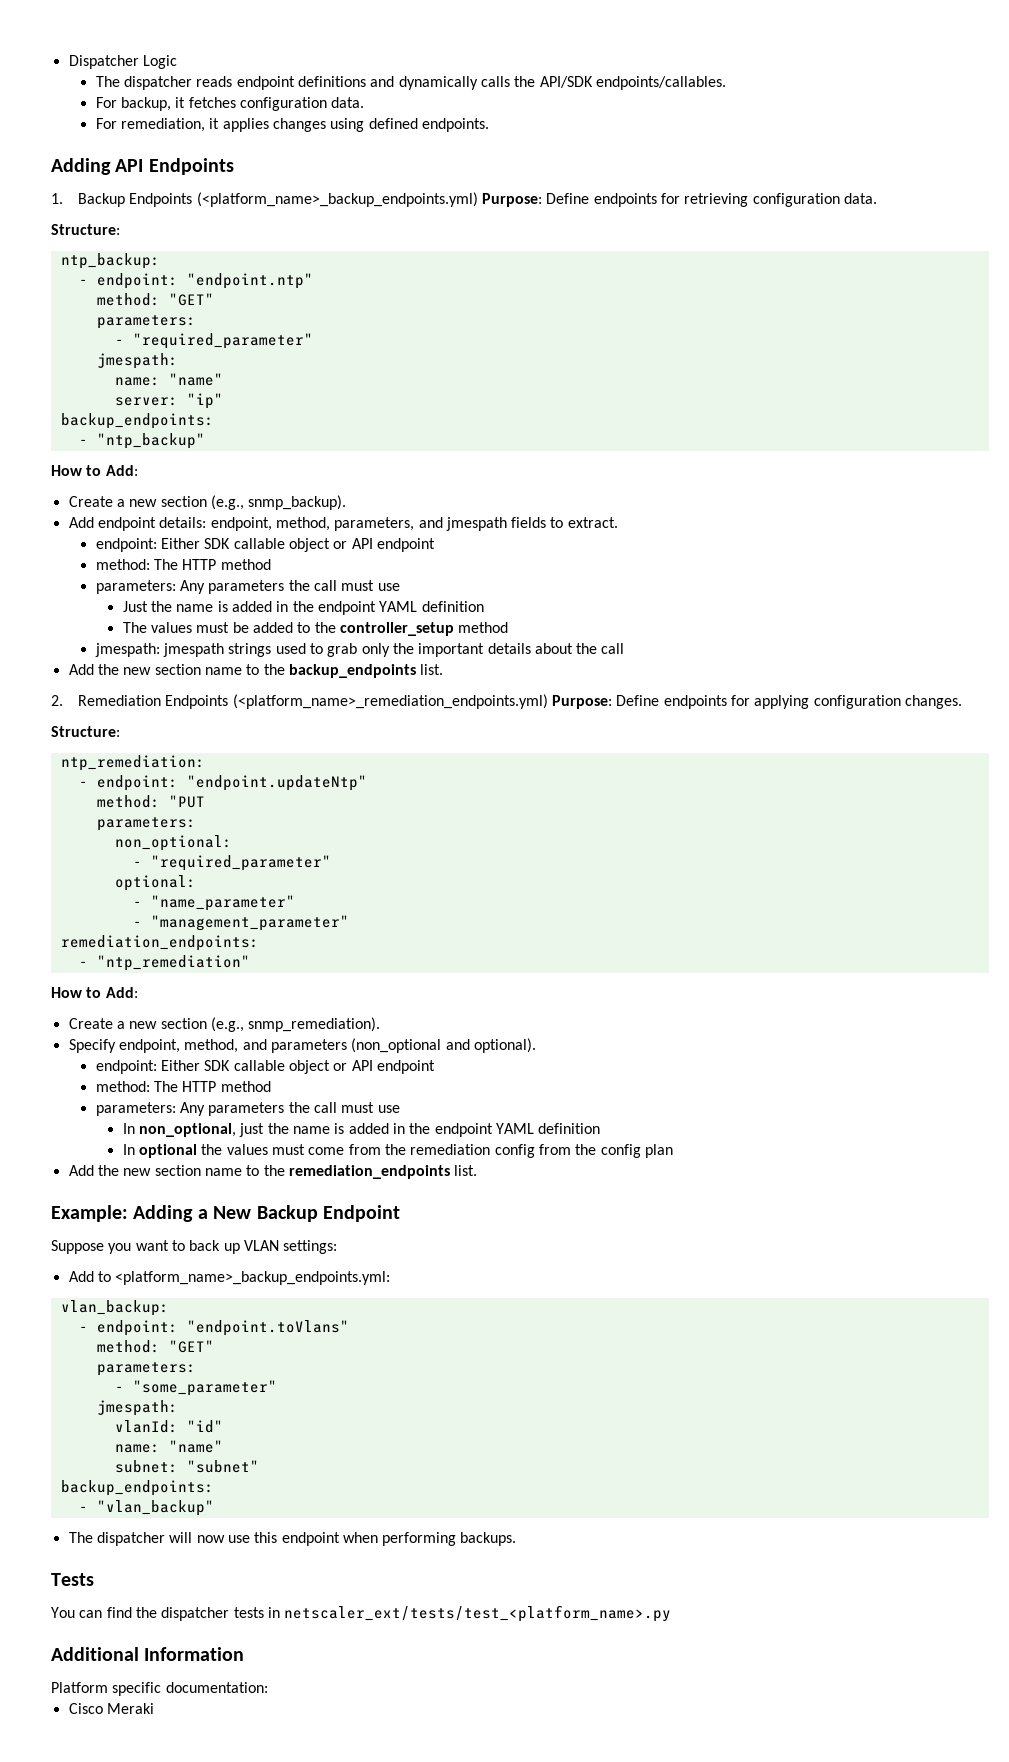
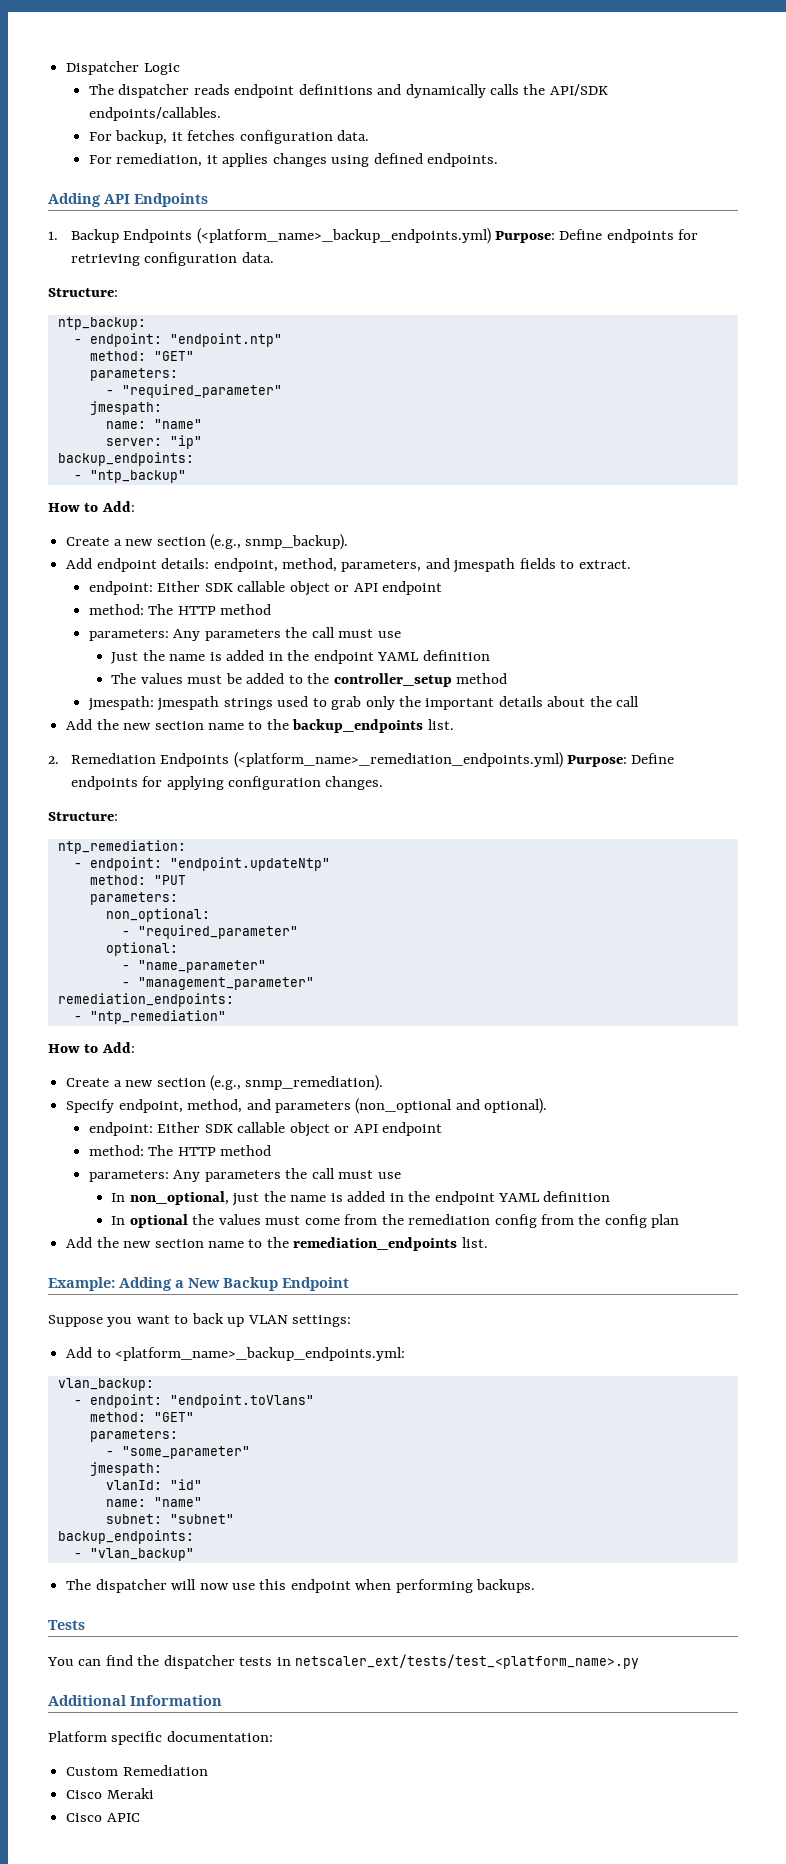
(268, 1687) none -> [66,1765,208,1776] // Custom Remediation
(154, 1708) none -> [66,1813,140,1822] // Cisco APIC

